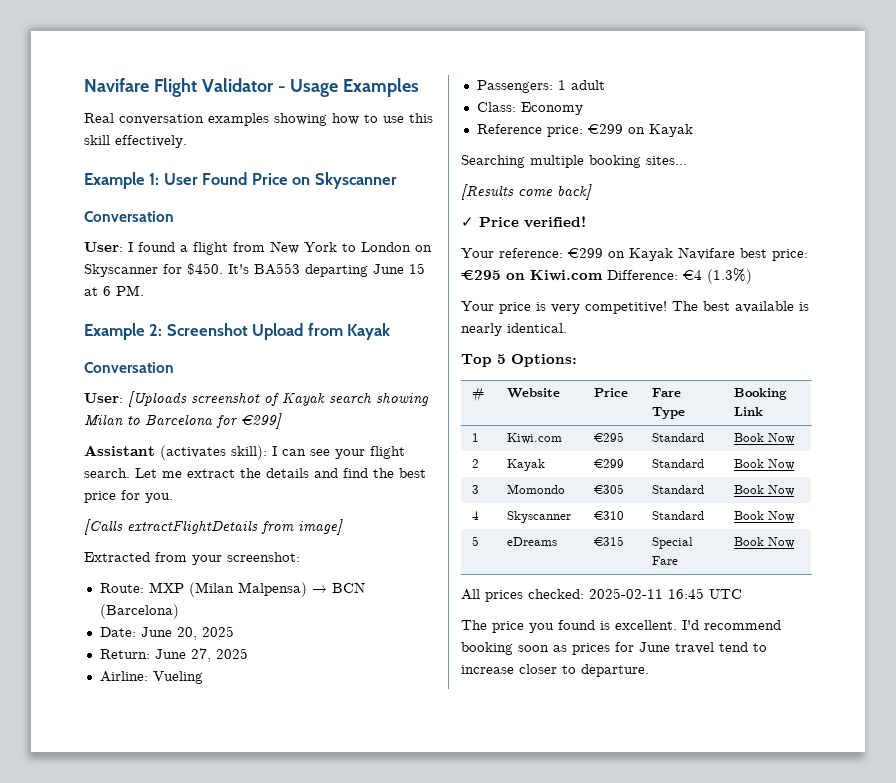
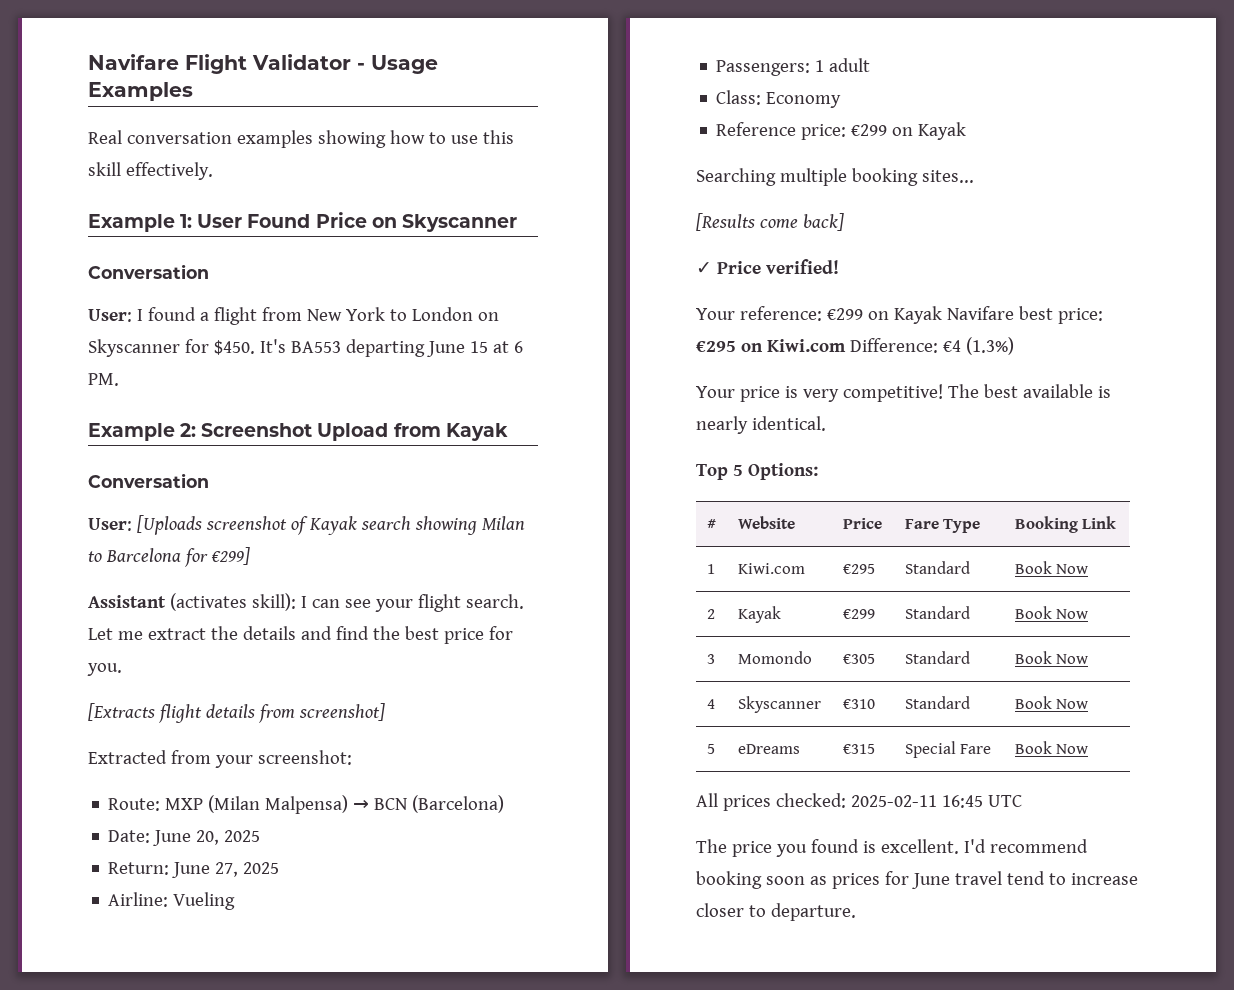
[84,519,343,535] [Calls extractFlightDetails from image] -> [88,703,385,723] [Extracts flight details from screenshot]

